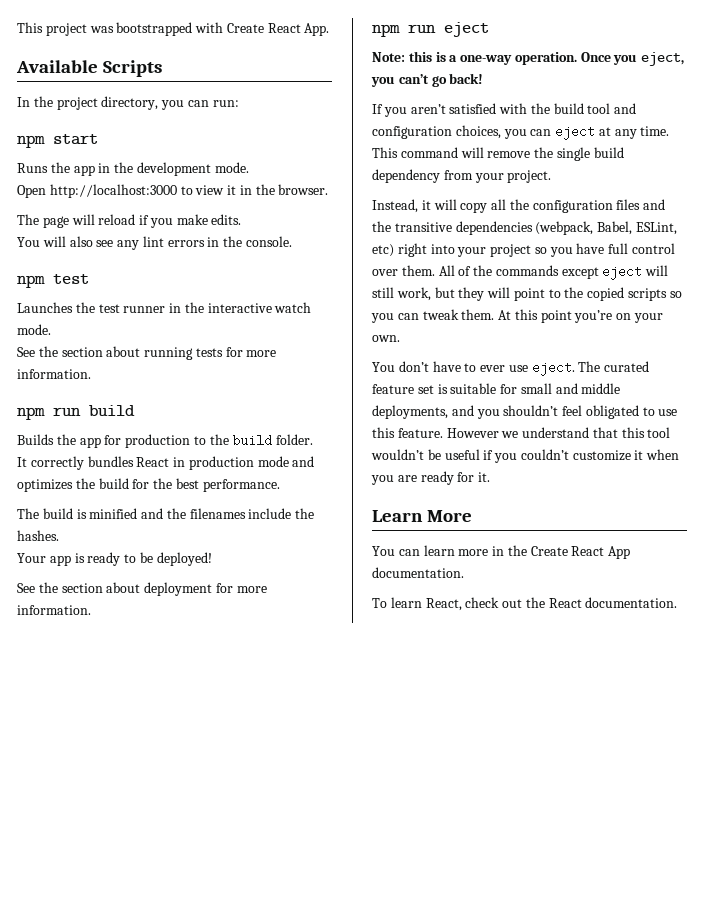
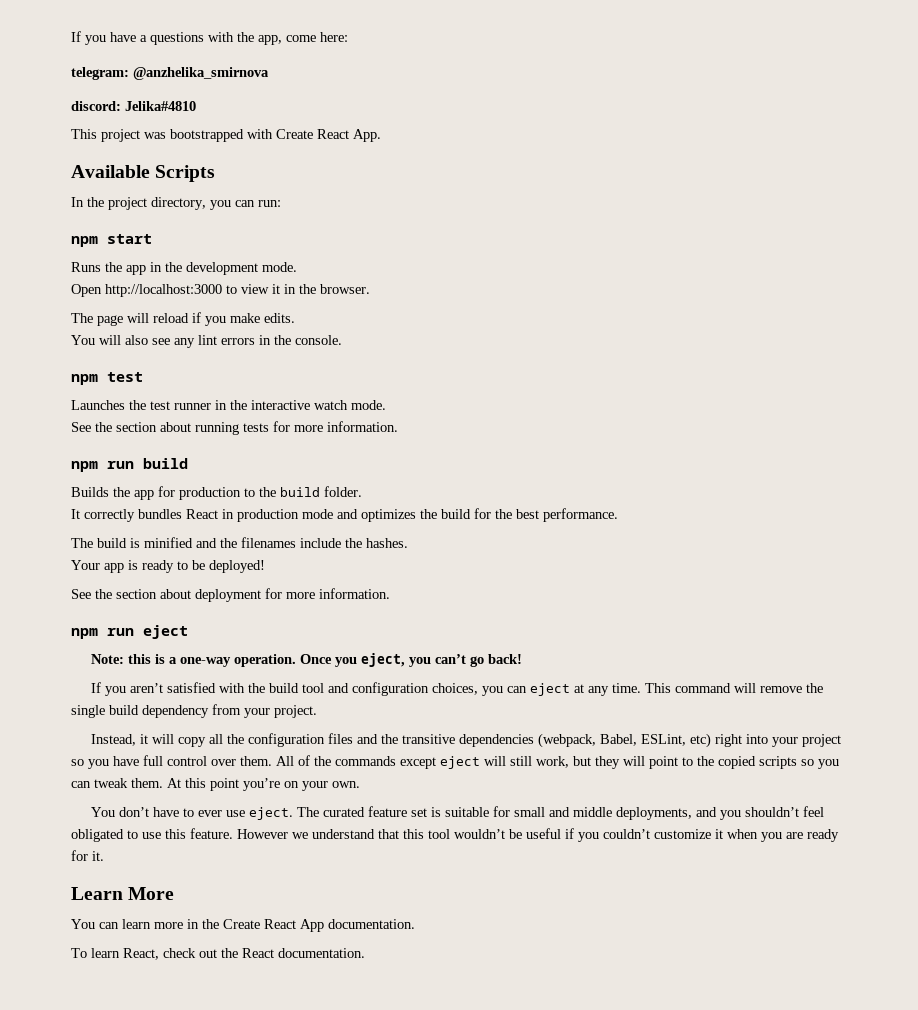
(17, 27) none -> [71,31,348,45] [71,67,269,80] [71,101,196,111] If you have a questions with the app, come here: // telegram: @anzhelika_smirnova // discord: Jelika#4810 //

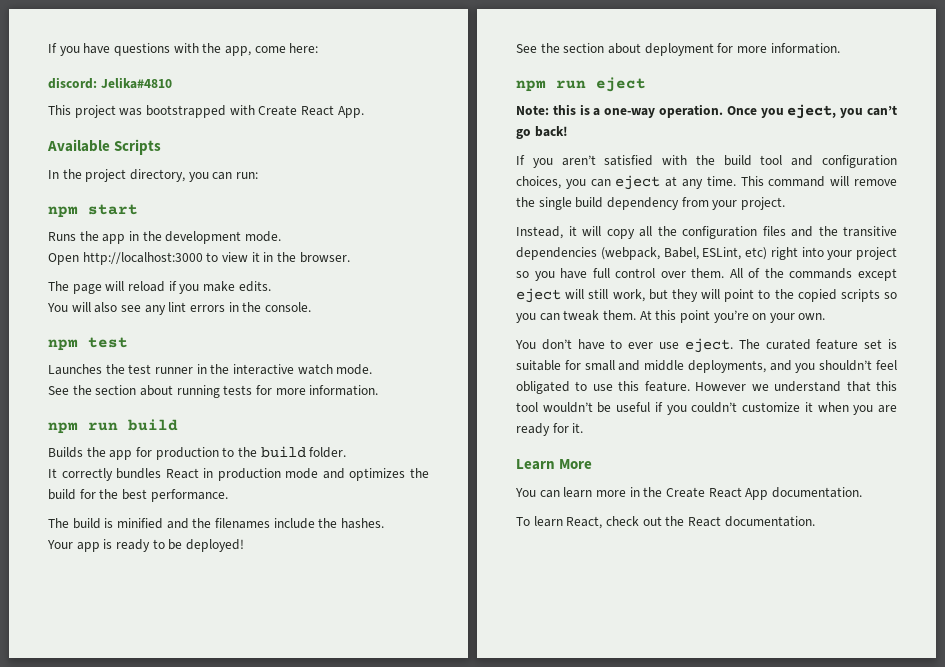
[140,35,147,42] a -> (111, 48) none
[71,67,269,80] // telegram: @anzhelika_smirnova -> (319, 48) none

